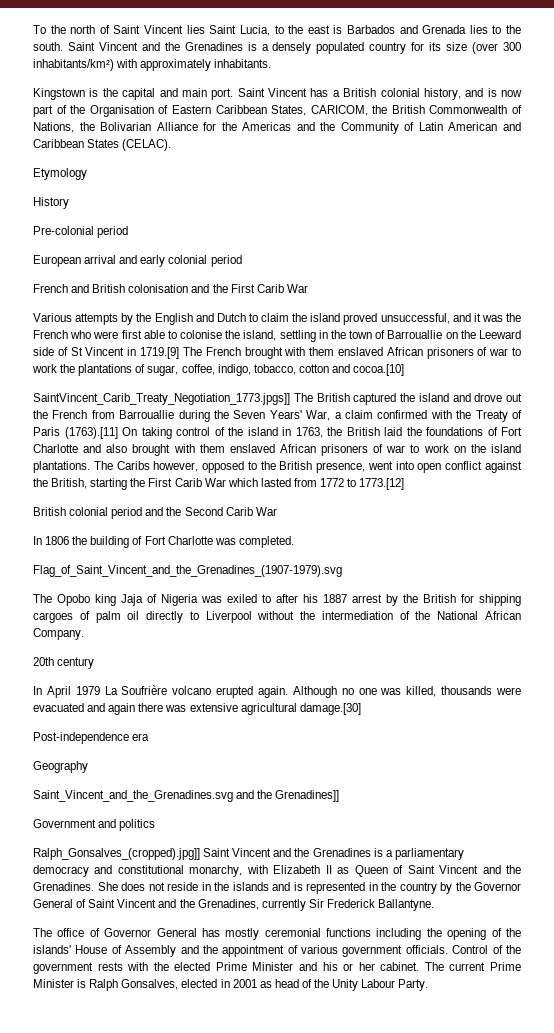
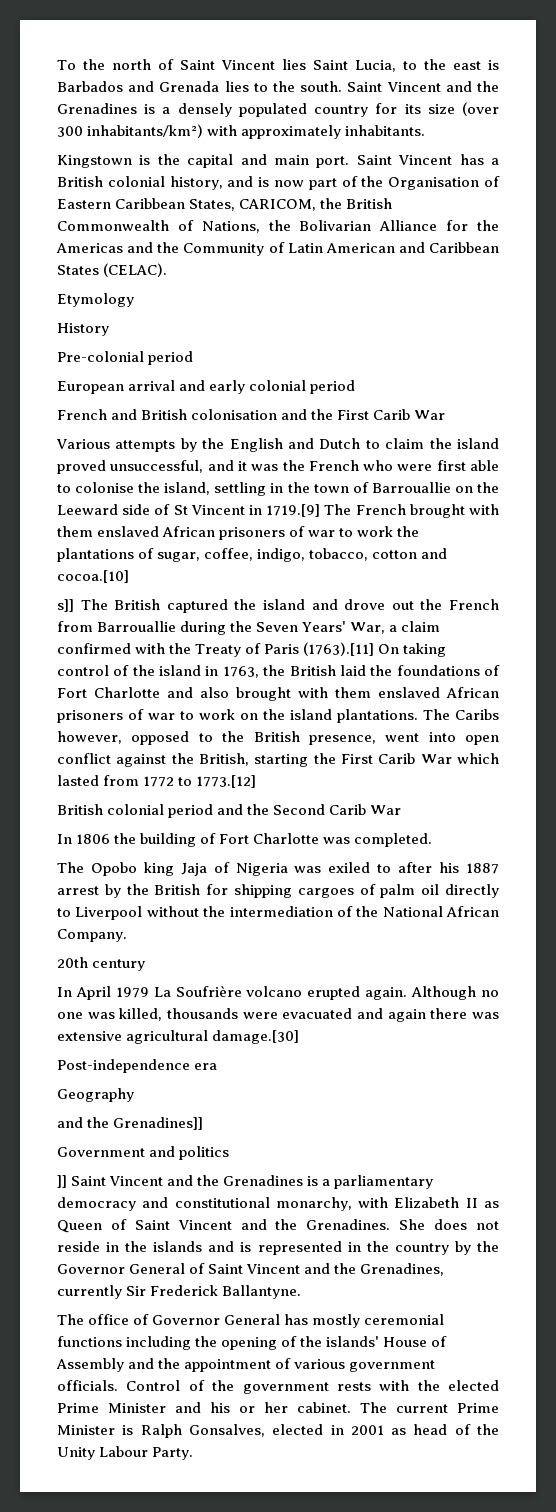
[33,393,290,405] SaintVincent_Carib_Treaty_Negotiation_1773.jpgs]] -> [57,599,74,612] s]]
[33,565,342,577] // Flag_of_Saint_Vincent_and_the_Grenadines_(1907-1979).svg -> (433, 840) none
[33,790,233,802] Saint_Vincent_and_the_Grenadines.svg -> (134, 1095) none
[33,848,200,860] Ralph_Gonsalves_(cropped).jpg]] -> [57,1175,67,1188] ]]

